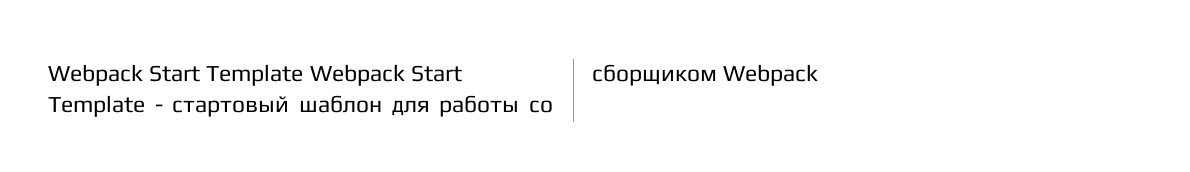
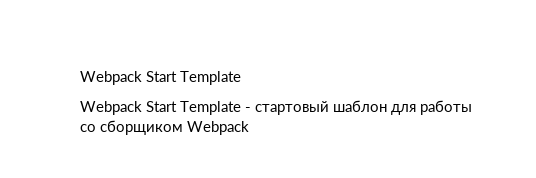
[48,64,304,86] Webpack Start Template -> [80,71,241,85] Webpack Start Template //

